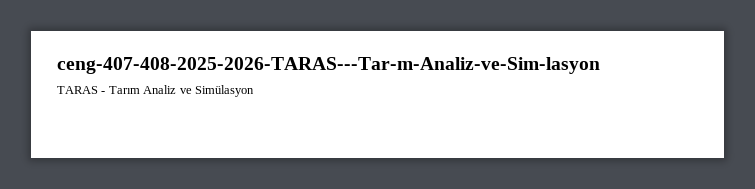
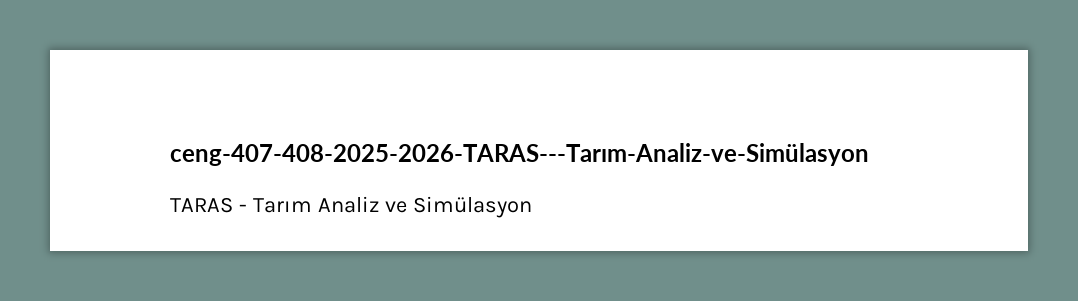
[57,57,600,74] ceng-407-408-2025-2026-TARAS---Tar-m-Analiz-ve-Sim-lasyon -> [170,143,869,166] ceng-407-408-2025-2026-TARAS---Tarım-Analiz-ve-Simülasyon

